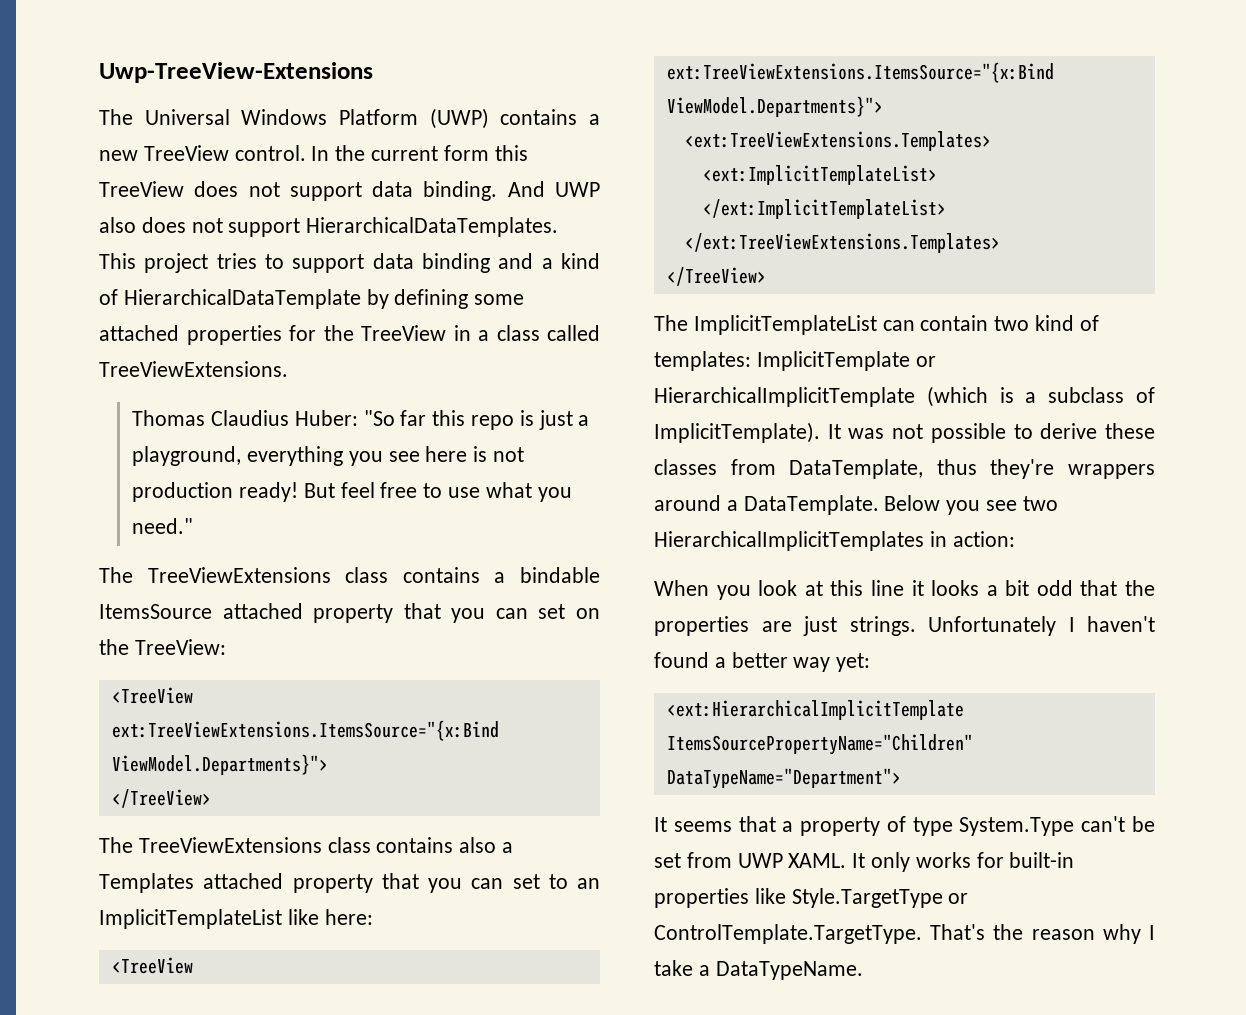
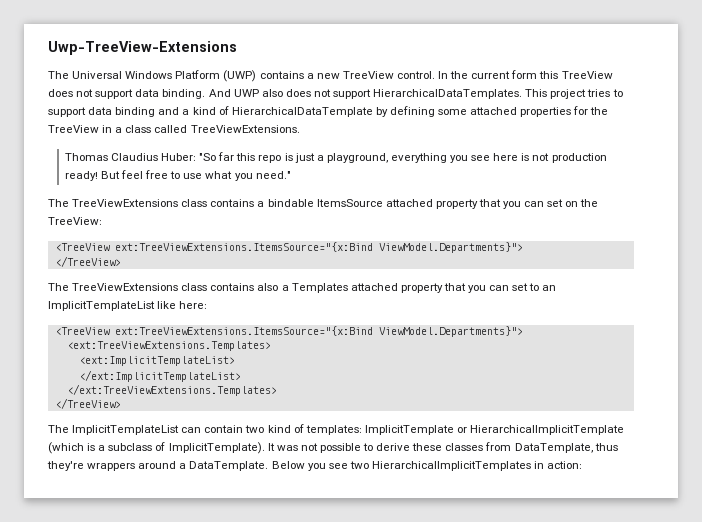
[654,580,1155,600] [654,616,1155,636] [654,652,871,672] [666,700,964,720] [666,734,973,755] [666,768,901,789] [654,816,1155,836] [654,852,1075,872] [654,888,969,908] [654,924,1155,944] [654,960,863,980] // When you look at this line it looks a bit odd that the properties are just strings. Unfortunately I haven't found a better way yet: // <ext:HierarchicalImplicitTemplate ItemsSourcePropertyName="Children" DataTypeName="Department"> // It seems that a property of type System.Type can't be set from UWP XAML. It only works for built-in properties like Style.TargetType or ControlTemplate.TargetType. That's the reason why I take a DataTypeName. -> (583, 465) none

